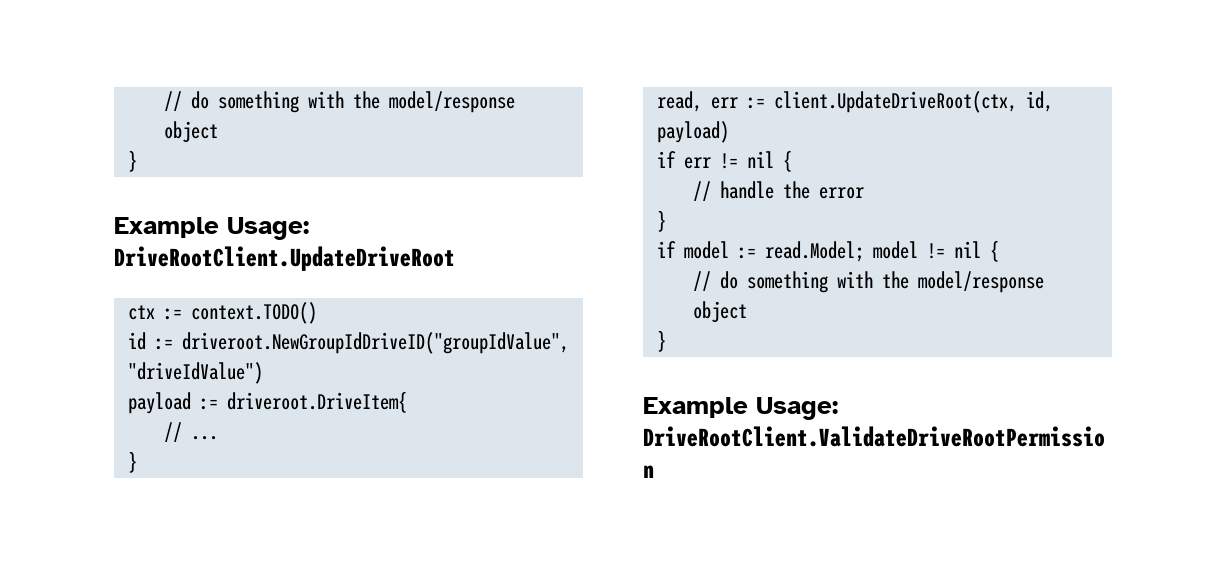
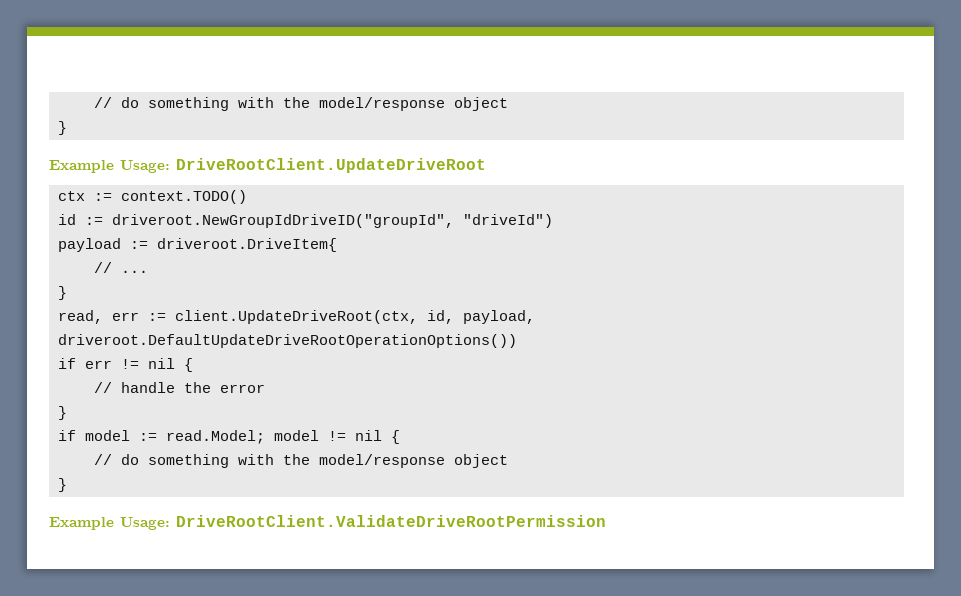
[181,332,569,354] [127,362,263,384] driveroot.NewGroupIdDriveID("groupIdValue", "driveIdValue") -> [111,214,553,228] driveroot.NewGroupIdDriveID("groupId", "driveId")
[656,121,729,143] payload) -> [462,310,535,324] [57,334,517,348] payload, driveroot.DefaultUpdateDriveRootOperationOptions())

